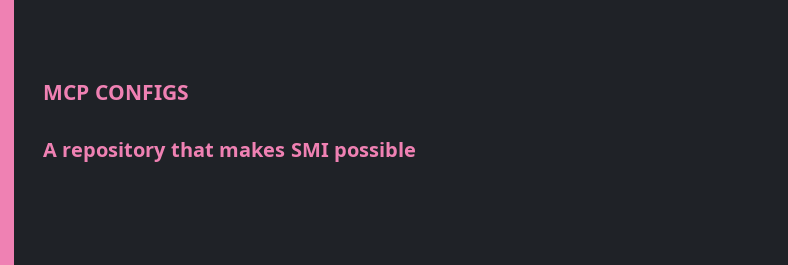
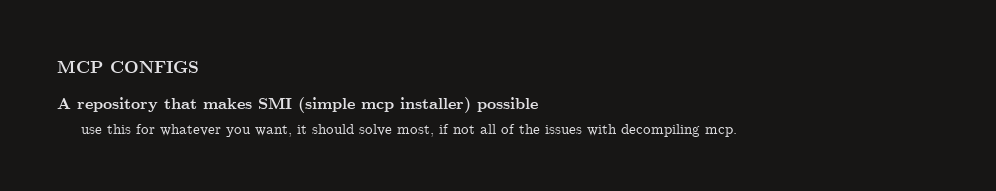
[334,142,416,162] possible -> [298,97,538,113] [81,124,738,137] (simple mcp installer) possible // use this for whatever you want, it should solve most, if not all of the issues with decompiling mcp.

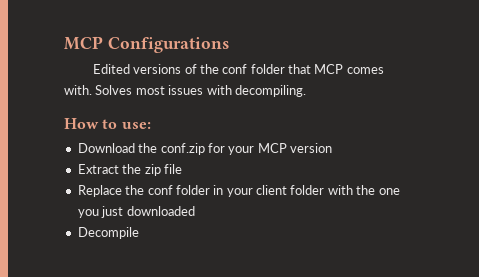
[57,60,199,73] [57,97,538,113] [81,124,738,137] MCP CONFIGS // A repository that makes SMI (simple mcp installer) possible // use this for whatever you want, it should solve most, if not all of the issues with decompiling mcp. -> [64,36,229,53] [92,64,384,74] [64,85,306,97] [64,118,151,129] [77,143,332,155] [77,164,182,176] [77,185,400,197] [77,206,195,218] [77,227,139,239] MCP Configurations // Edited versions of the conf folder that MCP comes with. Solves most issues with decompiling. // How to use: // Download the conf.zip for your MCP version // Extract the zip file // Replace the conf folder in your client folder with the one you just downloaded // Decompile

